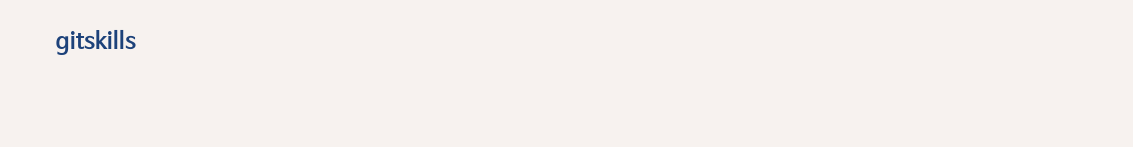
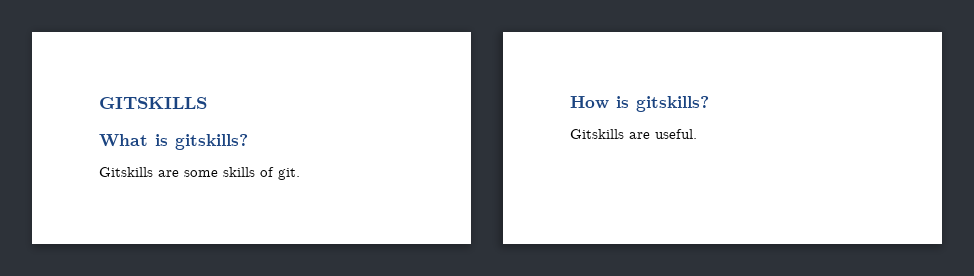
[56,29,136,55] gitskills -> [99,97,207,109] [99,134,248,150] [99,167,300,180] [570,96,709,112] [570,129,697,139] GITSKILLS // What is gitskills? // Gitskills are some skills of git. // How is gitskills? // Gitskills are useful.

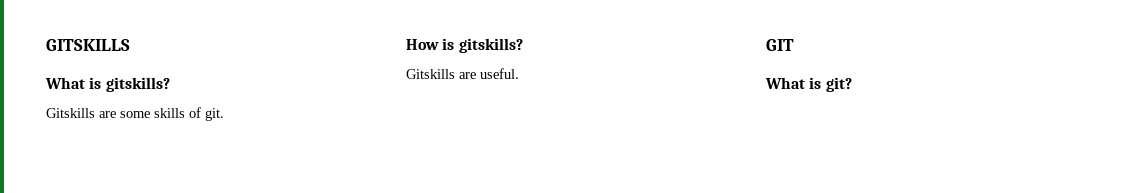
(697, 134) none -> [766,39,794,51] [765,77,852,92] // GIT // What is git?

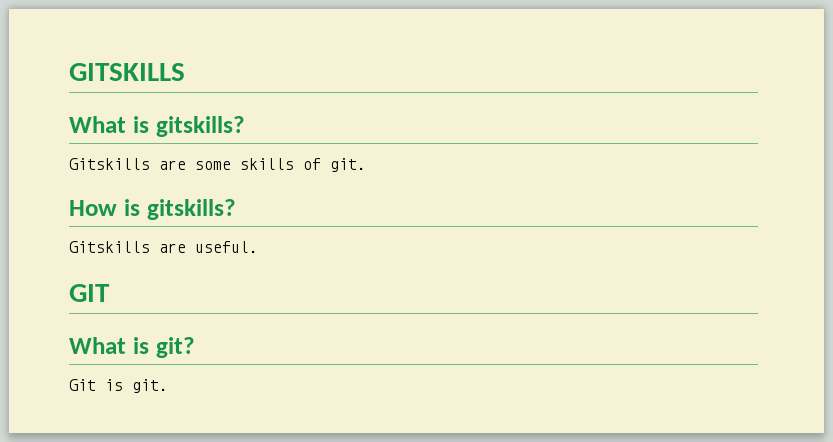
(852, 84) none -> [69,379,168,393] // Git is git.

